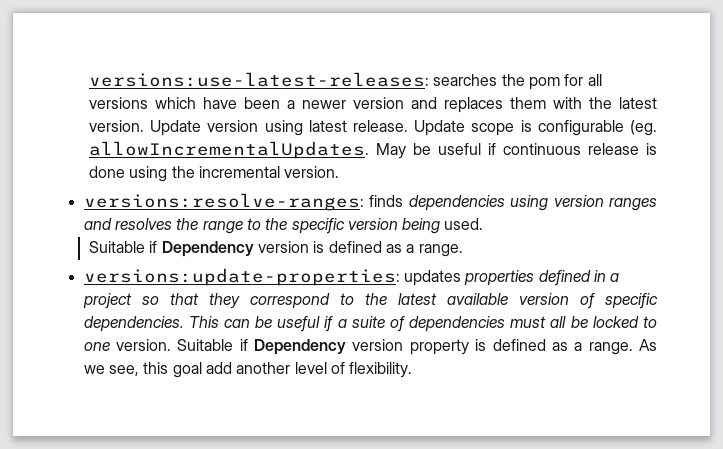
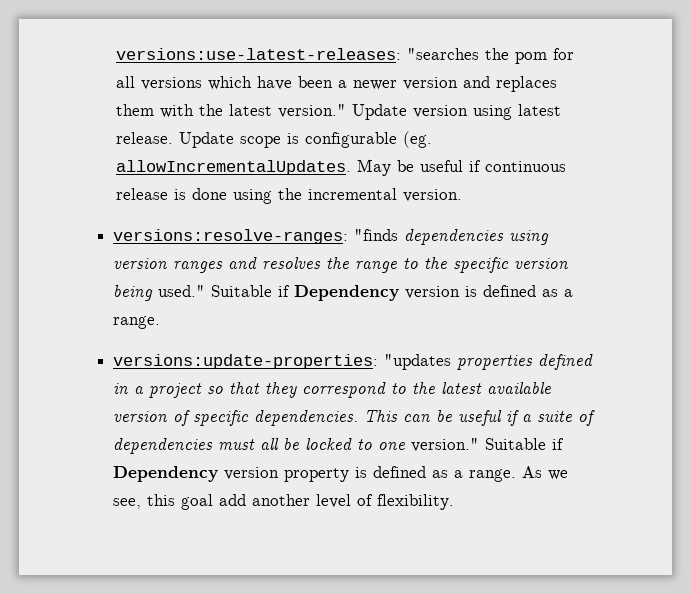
[433,74,498,86] searches -> [406,48,479,60] "searches
[89,120,145,132] version. -> [277,104,346,118] version."
[369,195,404,207] finds -> [354,229,399,241] "finds
[444,218,484,230] used. // -> [158,285,206,297] used."
[403,270,461,286] updates -> [384,354,452,370] "updates
[115,339,171,351] version. -> [411,438,480,452] version."

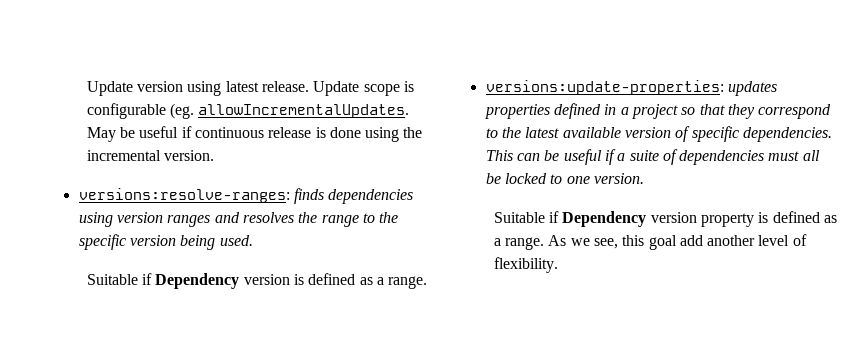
[115,48,574,64] [115,76,557,92] [115,104,346,118] versions:use-latest-releases: "searches the pom for all versions which have been a newer version and replaces them with the latest version." -> (86, 88) none
[354,229,399,241] "finds -> [293,188,324,204] finds
[158,285,206,297] used." -> [219,235,253,246] used. //
[384,354,452,370] "updates -> [727,81,777,96] updates
[411,438,480,452] version." -> [593,173,644,184] version. //

